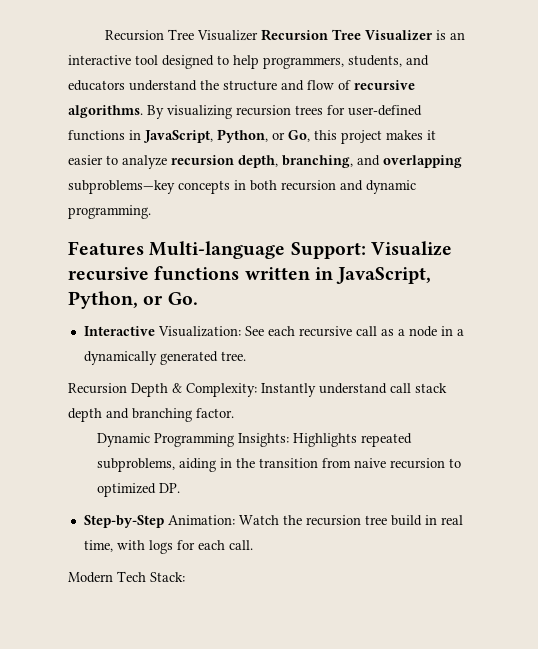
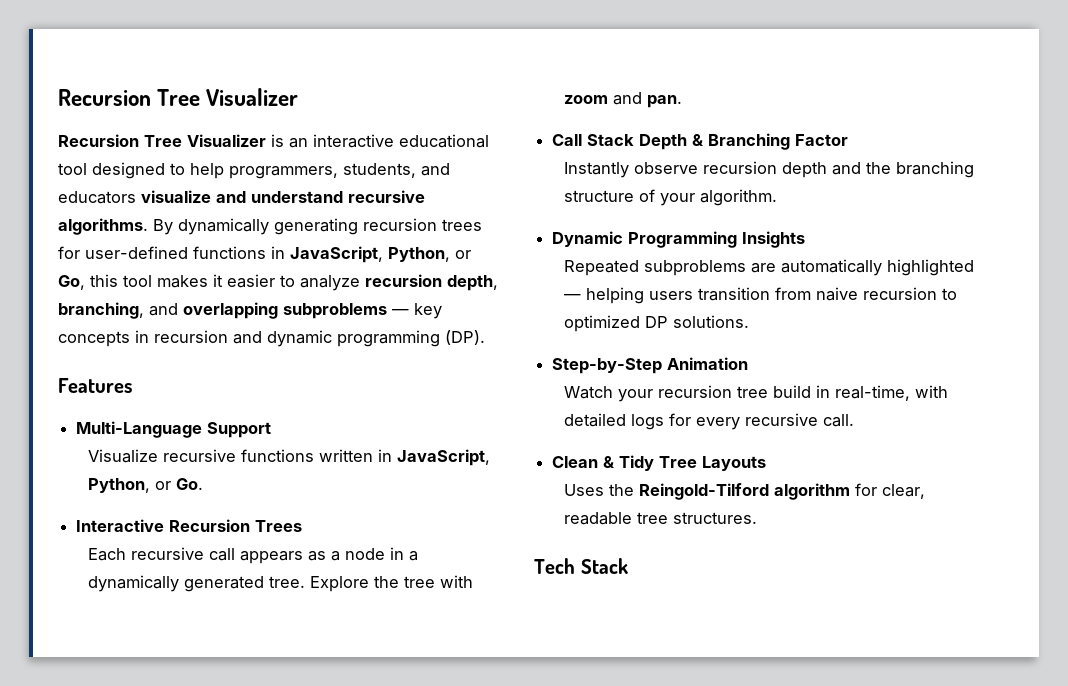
[105,29,259,41] Recursion Tree Visualizer -> [58,88,299,106] Recursion Tree Visualizer //
(131, 60) none -> [399,134,489,148] educational
[129,80,351,91] understand the structure and flow of -> [141,190,343,203] visualize and understand
[167,105,232,119] visualizing -> [178,218,358,235] dynamically generating
[341,130,382,144] project -> [123,275,152,287] tool
[68,180,175,194] subproblems—key -> [283,303,442,319] subproblems — key
[250,180,277,191] both -> (149, 336) none
[68,205,151,219] programming. -> [337,330,485,347] programming (DP).
[149,241,366,259] Multi-language Support: -> [76,421,272,438] // Multi-Language Support //
[157,326,295,337] Visualization: See each -> [169,519,303,532] [88,548,127,561] Recursion Trees // Each
(377, 331) none -> [240,551,304,564] appears
[68,383,447,397] [68,408,234,422] [96,433,412,447] [96,458,255,472] // Recursion Depth & Complexity: Instantly understand call stack depth and branching factor. // Dynamic Programming Insights: Highlights repeated subproblems, aiding in the -> [310,575,474,592] [564,92,683,108] [552,133,849,150] [564,161,975,178] [564,189,778,206] [552,231,806,248] [564,259,975,276] [564,287,694,304] Explore the tree with zoom and pan. // Call Stack Depth & Branching Factor // Instantly observe recursion depth and the branching structure of your algorithm. // Dynamic Programming Insights // Repeated subproblems are automatically highlighted — helping users
[158,483,180,493] DP. -> [645,315,750,328] DP solutions.
[167,515,302,525] Animation: Watch the -> [667,357,749,370] [564,386,654,402] Animation // Watch your
[440,515,463,525] [83,540,253,554] [68,571,185,583] real time, with logs for each call. // Modern Tech Stack: -> [835,385,949,401] [564,413,855,430] [552,455,767,471] [564,483,926,500] [564,512,758,525] [534,558,628,574] real-time, with detailed logs for every recursive call. // Clean & Tidy Tree Layouts // Uses the Reingold-Tilford algorithm for clear, readable tree structures. // Tech Stack

